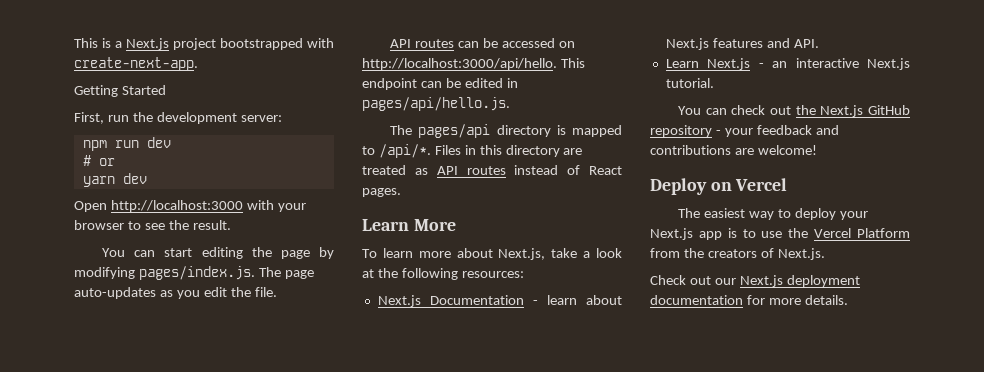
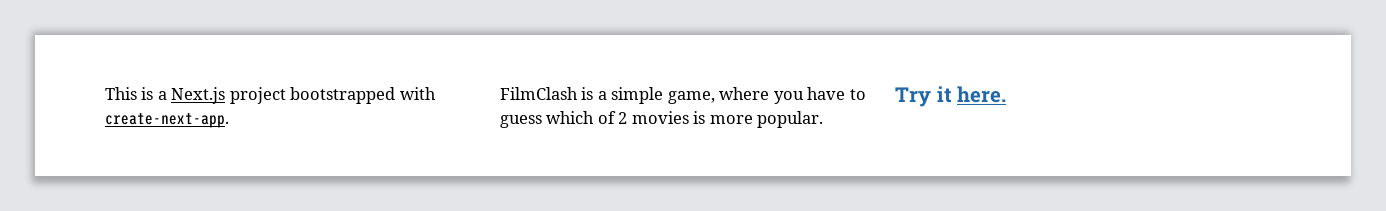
[74,85,166,97] [74,112,282,124] [82,137,171,151] [82,155,115,166] [82,173,147,187] [74,200,306,212] [74,220,231,230] [101,247,334,259] [74,266,314,280] [74,287,277,299] [389,38,575,48] [362,58,585,70] [362,78,518,90] [362,97,510,111] [389,124,622,138] [362,144,583,158] [362,165,622,175] [362,188,401,197] [362,219,456,231] [362,248,622,260] [362,268,524,280] [377,295,622,307] [665,38,819,50] [665,58,910,70] [665,78,714,88] [677,105,910,117] [650,125,839,137] [650,145,817,155] [650,178,788,195] [677,208,868,220] [650,228,910,240] [650,248,825,260] [650,275,860,287] [650,295,848,305] Getting Started // First, run the development server: // npm run dev // # or // yarn dev // Open http://localhost:3000 with your browser to see the result. // You can start editing the page by modifying pages/index.js. The page auto-updates as you edit the file. // API routes can be accessed on http://localhost:3000/api/hello. This endpoint can be edited in pages/api/hello.js. // The pages/api directory is mapped to /api/*. Files in this directory are treated as API routes instead of React pages. // Learn More // To learn more about Next.js, take a look at the following resources: // Next.js Documentation - learn about Next.js features and API. // Learn Next.js - an interactive Next.js tutorial. // You can check out the Next.js GitHub repository - your feedback and contributions are welcome! // Deploy on Vercel // The easiest way to deploy your Next.js app is to use the Vercel Platform from the creators of Next.js. // Check out our Next.js deployment documentation for more details. -> [500,87,866,104] [500,111,824,128] [895,86,1007,107] FilmClash is a simple game, where you have to guess which of 2 movies is more popular. // Try it here.

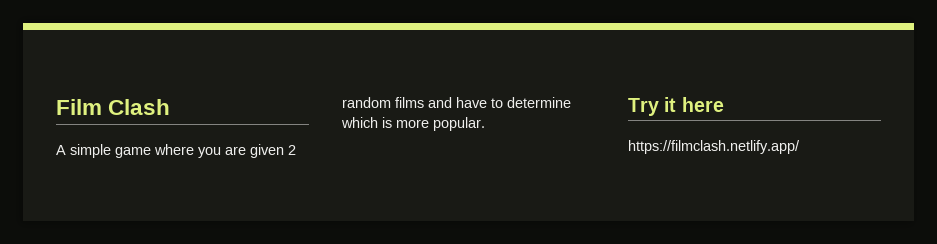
[105,87,436,104] [105,113,229,128] [500,87,866,104] [500,111,689,128] This is a Next.js project bootstrapped with create-next-app. // FilmClash is a simple game, where you have to guess which of 2 movies -> [56,99,171,115] [56,144,296,158] [342,97,571,108] [341,117,378,128] Film Clash // A simple game where you are given 2 random films and have to determine which
[957,86,1007,103] here. -> [681,97,724,112] [628,140,800,154] here // https://filmclash.netlify.app/

